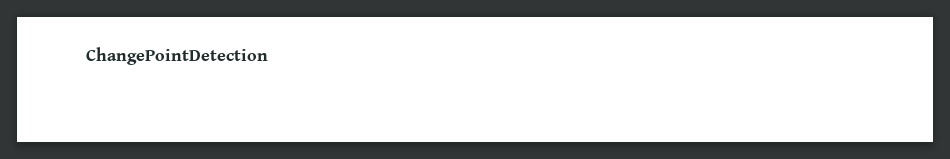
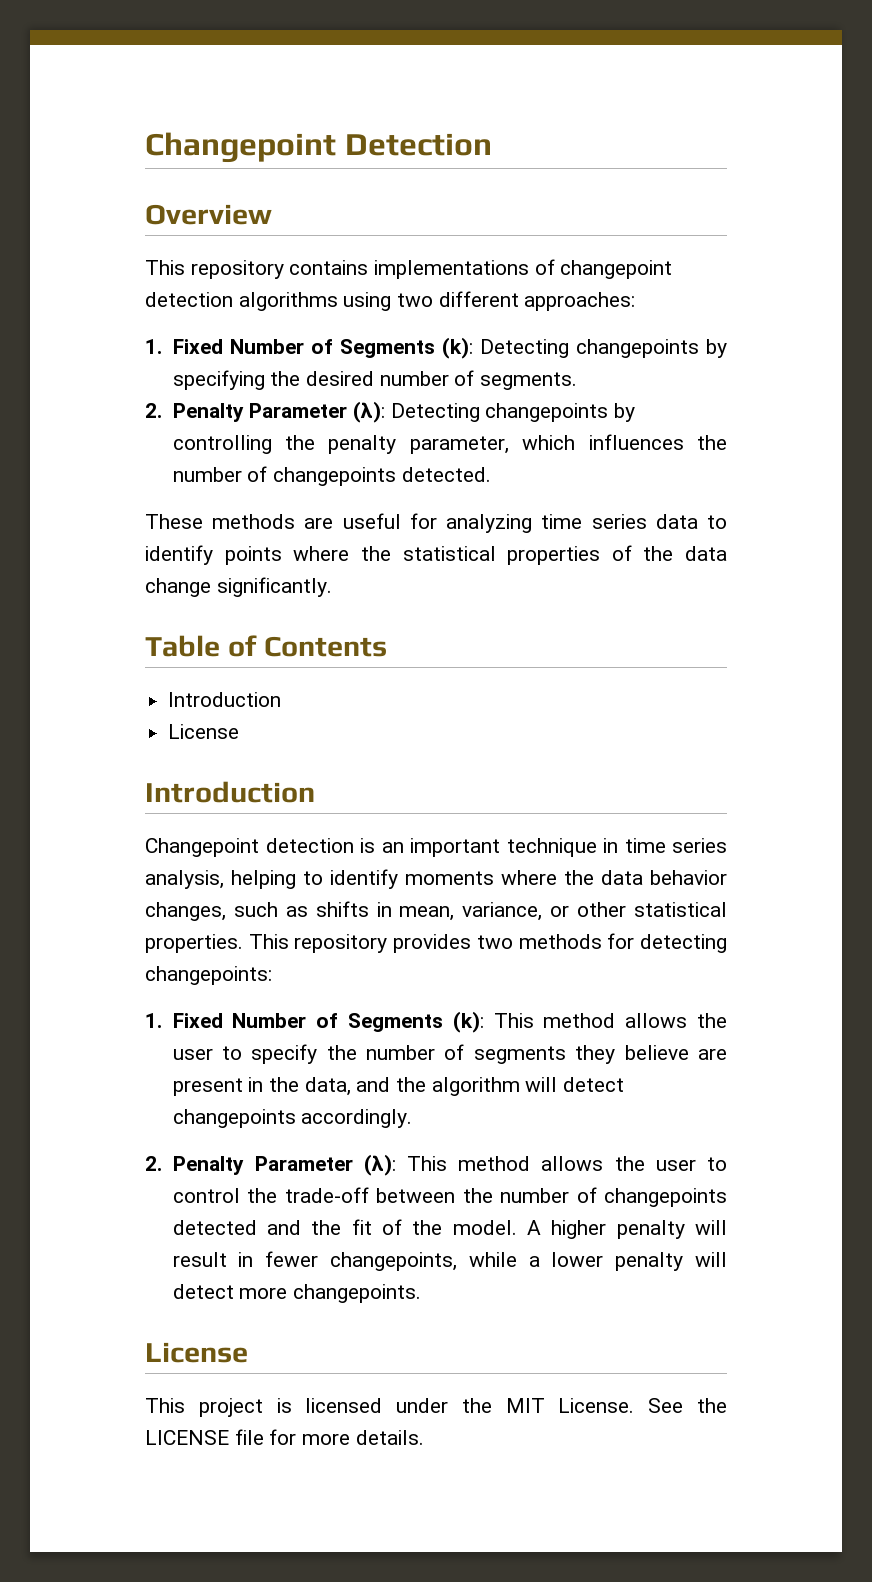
[86,47,268,65] ChangePointDetection -> [145,132,492,163] [145,204,272,225] [145,259,673,279] [145,291,636,311] [145,337,727,359] [172,370,577,390] [145,401,635,423] [172,434,727,454] [172,466,491,486] [145,513,727,533] [145,545,727,565] [145,577,332,597] [145,635,387,657] [168,692,282,707] [168,724,240,739] [145,781,315,803] [145,838,727,857] [145,869,727,889] [145,901,728,921] [145,933,727,953] [145,966,272,985] [145,1011,727,1033] [172,1044,728,1064] [172,1077,624,1096] [172,1109,413,1128] [145,1154,727,1176] [172,1187,727,1207] [172,1219,728,1239] [172,1251,727,1271] [172,1284,421,1303] [145,1342,248,1363] [145,1398,727,1417] [145,1429,424,1445] Changepoint Detection // Overview // This repository contains implementations of changepoint detection algorithms using two different approaches: // 1. Fixed Number of Segments (k): Detecting changepoints by specifying the desired number of segments. // 2. Penalty Parameter (λ): Detecting changepoints by controlling the penalty parameter, which influences the number of changepoints detected. // These methods are useful for analyzing time series data to identify points where the statistical properties of the data change significantly. // Table of Contents // Introduction // License // Introduction // Changepoint detection is an important technique in time series analysis, helping to identify moments where the data behavior changes, such as shifts in mean, variance, or other statistical properties. This repository provides two methods for detecting changepoints: // 1. Fixed Number of Segments (k): This method allows the user to specify the number of segments they believe are present in the data, and the algorithm will detect changepoints accordingly. // 2. Penalty Parameter (λ): This method allows the user to control the trade-off between the number of changepoints detected and the fit of the model. A higher penalty will result in fewer changepoints, while a lower penalty will detect more changepoints. // License // This project is licensed under the MIT License. See the LICENSE file for more details.

